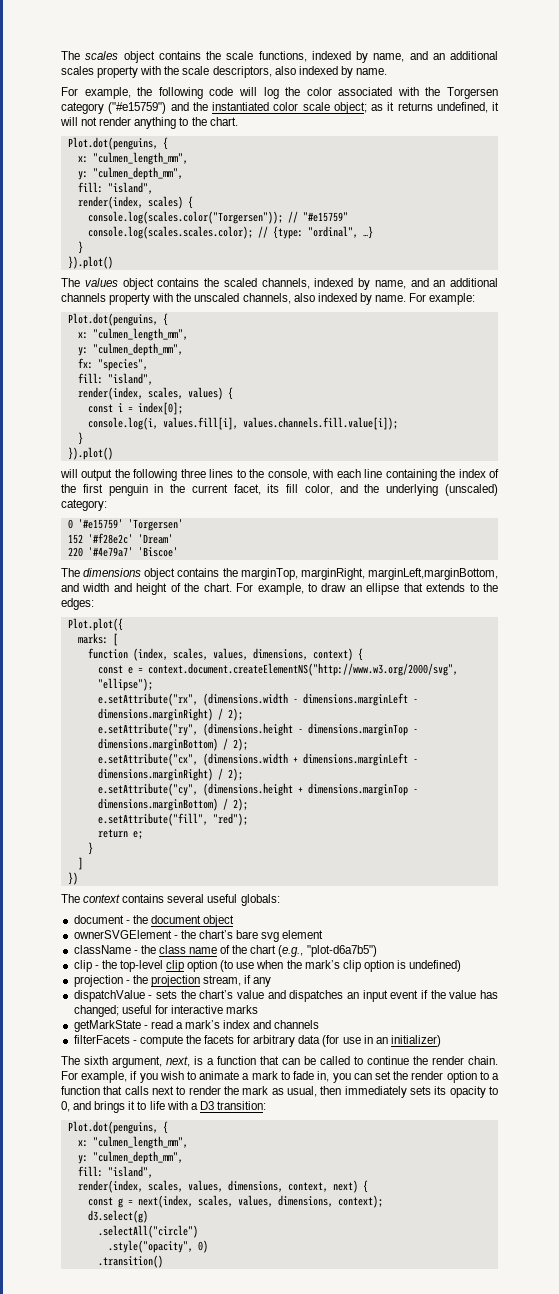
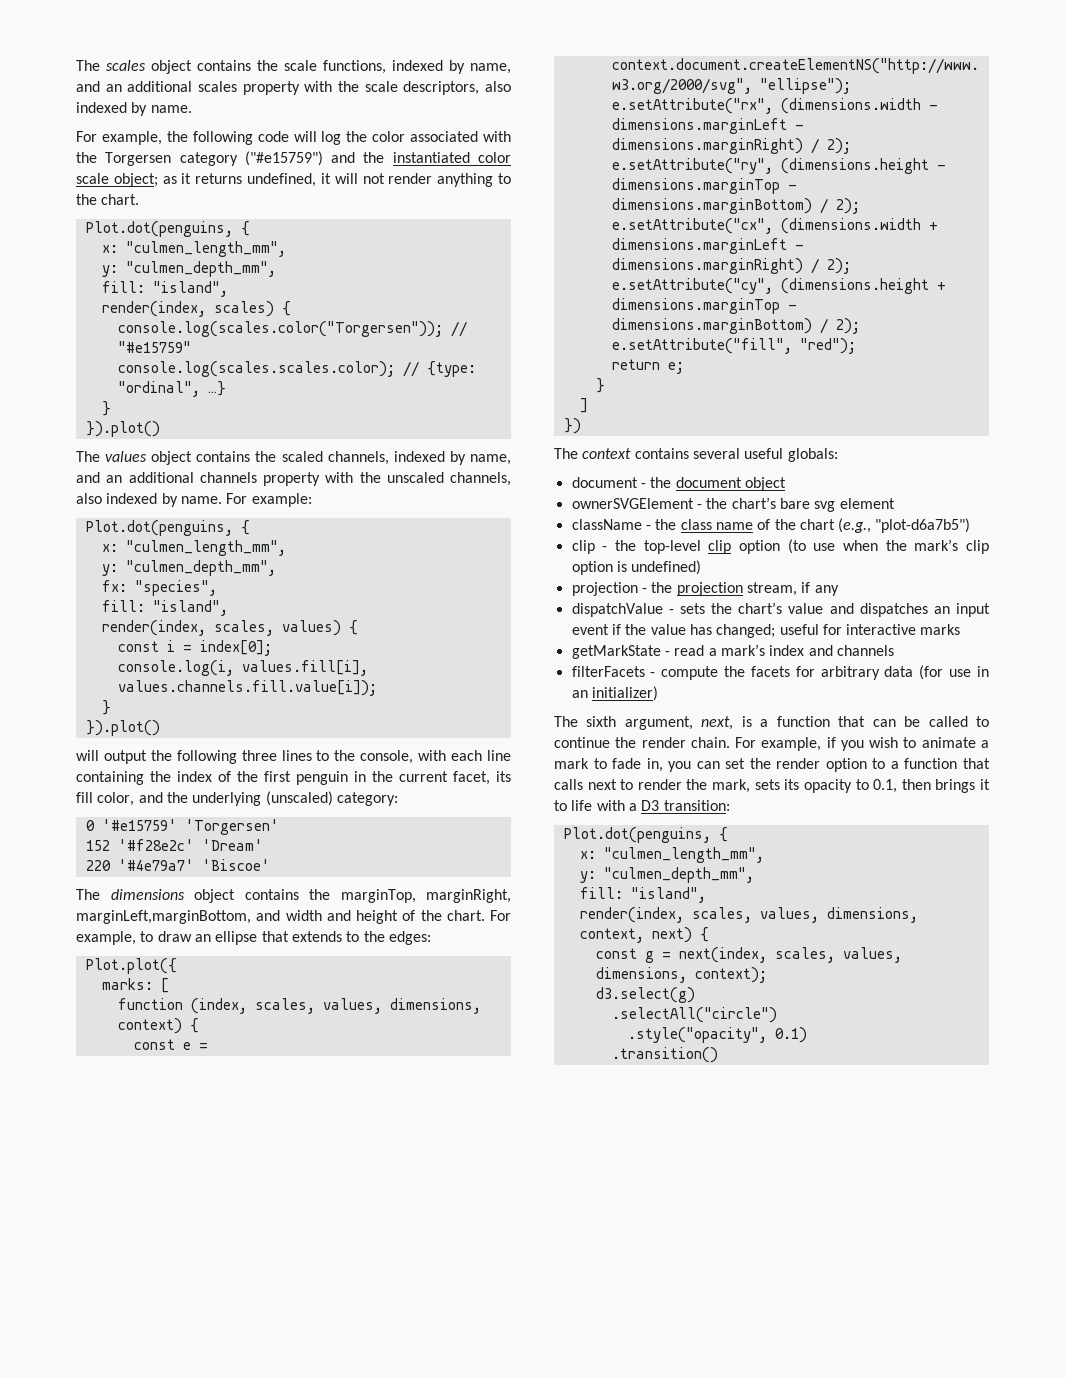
[242,1086,407,1098] mark as usual, then immediately -> [712,779,751,793] mark,
[61,1101,92,1112] 0, and -> [873,779,931,793] 0.1, then
[197,1240,208,1253] 0) -> [774,1027,807,1043] 0.1)

